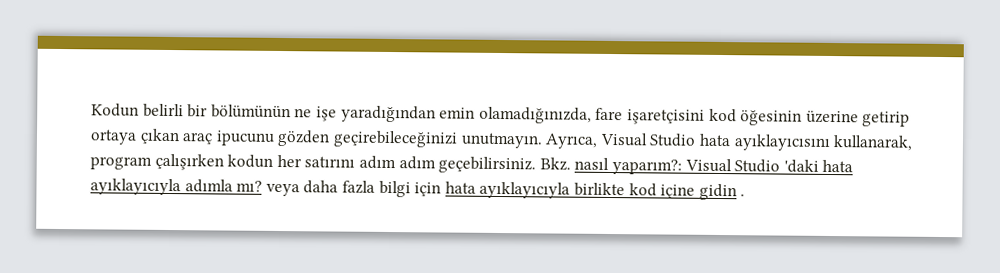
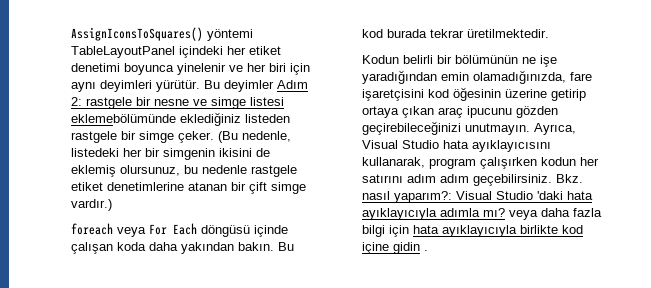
(91, 110) none -> [70,27,253,41] [70,46,281,58] [70,63,310,75] [70,80,308,92] [70,97,284,109] [70,112,290,126] [70,131,291,143] [70,148,270,160] [70,165,297,177] [70,182,306,194] [70,199,112,211] [70,223,288,237] [70,242,294,254] [361,29,549,38] AssignIconsToSquares() yöntemi TableLayoutPanel içindeki her etiket denetimi boyunca yinelenir ve her biri için aynı deyimleri yürütür. Bu deyimler Adım 2: rastgele bir nesne ve simge listesi eklemebölümünde eklediğiniz listeden rastgele bir simge çeker. (Bu nedenle, listedeki her bir simgenin ikisini de eklemiş olursunuz, bu nedenle rastgele etiket denetimlerine atanan bir çift simge vardır.) // foreach veya For Each döngüsü içinde çalışan koda daha yakından bakın. Bu kod burada tekrar üretilmektedir. //

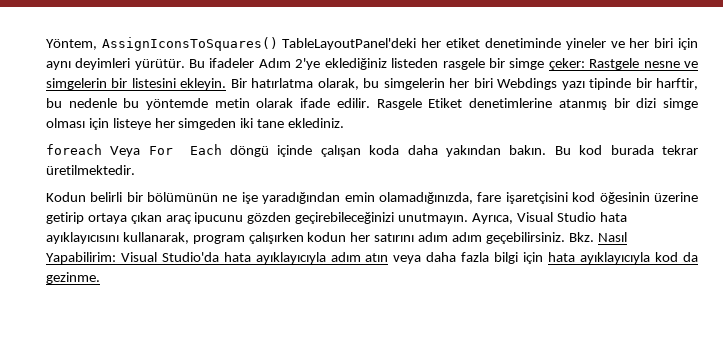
[70,27,253,41] [70,46,281,58] [70,63,226,75] AssignIconsToSquares() yöntemi TableLayoutPanel içindeki her etiket denetimi boyunca yinelenir -> [45,37,606,51] Yöntem, AssignIconsToSquares() TableLayoutPanel'deki her etiket denetiminde yineler
[223,80,308,92] [70,97,284,109] [70,112,290,126] [70,131,291,143] [70,148,270,160] [70,165,297,177] [70,182,306,194] [70,199,112,211] deyimler Adım 2: rastgele bir nesne ve simge listesi eklemebölümünde eklediğiniz listeden rastgele bir simge çeker. (Bu nedenle, listedeki her bir simgenin ikisini de eklemiş olursunuz, bu nedenle rastgele etiket denetimlerine atanan bir çift simge vardır.) -> [209,58,699,70] [45,78,698,90] [45,98,699,110] [45,118,345,130] ifadeler Adım 2'ye eklediğiniz listeden rasgele bir simge çeker: Rastgele nesne ve simgelerin bir listesini ekleyin. Bir hatırlatma olarak, bu simgelerin her biri Webdings yazı tipinde bir harftir, bu nedenle bu yöntemde metin olarak ifade edilir. Rasgele Etiket denetimlerine atanmış bir dizi simge olması için listeye her simgeden iki tane eklediniz.
[116,227,146,237] veya -> [110,146,141,157] Veya
[200,225,250,237] döngüsü -> [230,145,270,157] döngü
[361,191,593,203] [361,208,505,220] nasıl yaparım?: Visual Studio 'daki hata ayıklayıcıyla adımla mı? -> [597,232,627,242] [45,252,389,264] Nasıl Yapabilirim: Visual Studio'da hata ayıklayıcıyla adım atın
[519,225,583,234] [361,242,428,254] birlikte kod içine gidin . -> [655,252,698,262] [45,272,100,284] kod da gezinme.

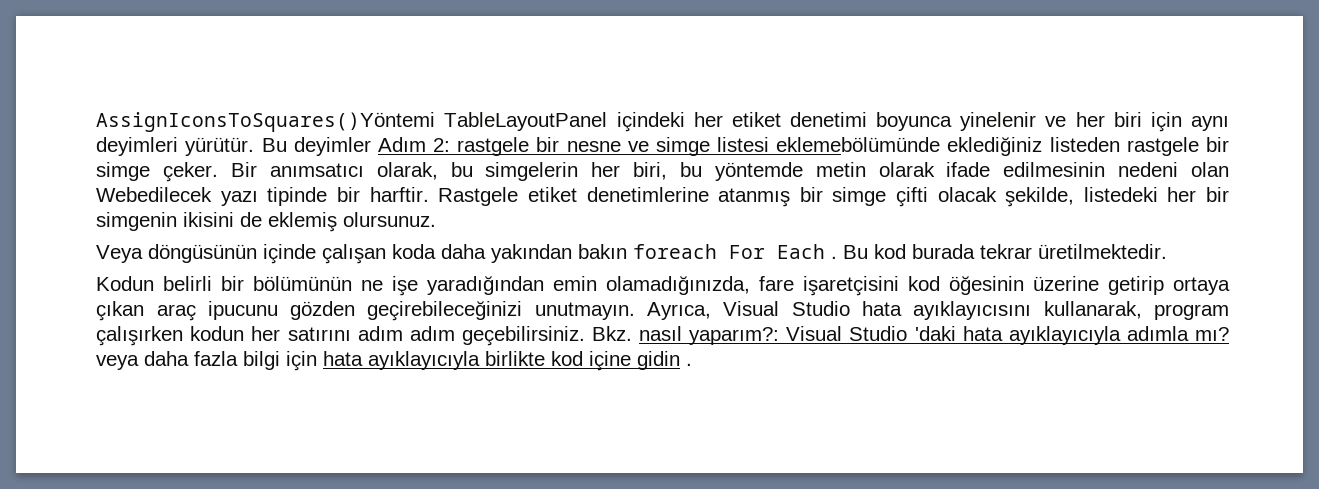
[45,37,606,51] Yöntem, AssignIconsToSquares() TableLayoutPanel'deki her etiket denetiminde yineler -> [96,112,1037,132] AssignIconsToSquares()Yöntemi TableLayoutPanel içindeki her etiket denetimi boyunca yinelenir
[209,58,321,70] ifadeler Adım 2'ye -> [293,137,941,156] deyimler Adım 2: rastgele bir nesne ve simge listesi eklemebölümünde
[442,58,699,70] [45,78,698,90] [45,98,117,108] rasgele bir simge çeker: Rastgele nesne ve simgelerin bir listesini ekleyin. Bir hatırlatma olarak, bu simgelerin her biri Webdings yazı tipinde bir harftir, bu nedenle -> [1126,137,1229,156] [96,162,668,182] rastgele bir simge çeker. Bir anımsatıcı olarak, bu simgelerin her biri,
[336,98,699,110] [45,118,345,130] [45,144,270,157] edilir. Rasgele Etiket denetimlerine atanmış bir dizi simge olması için listeye her simgeden iki tane eklediniz. // foreach Veya For Each döngü -> [1003,162,1229,177] [96,187,1229,207] [96,212,437,232] [96,244,258,263] edilmesinin nedeni olan Webedilecek yazı tipinde bir harftir. Rastgele etiket denetimlerine atanmış bir simge çifti olacak şekilde, listedeki her bir simgenin ikisini de eklemiş olursunuz. // Veya döngüsünün
[509,145,547,155] bakın. -> [578,244,838,259] bakın foreach For Each .
[597,232,627,242] [45,252,389,264] Nasıl Yapabilirim: Visual Studio'da hata ayıklayıcıyla adım atın -> [639,326,1229,345] nasıl yaparım?: Visual Studio 'daki hata ayıklayıcıyla adımla mı?
[655,252,698,262] [45,272,100,284] kod da gezinme. -> [485,351,693,371] birlikte kod içine gidin .

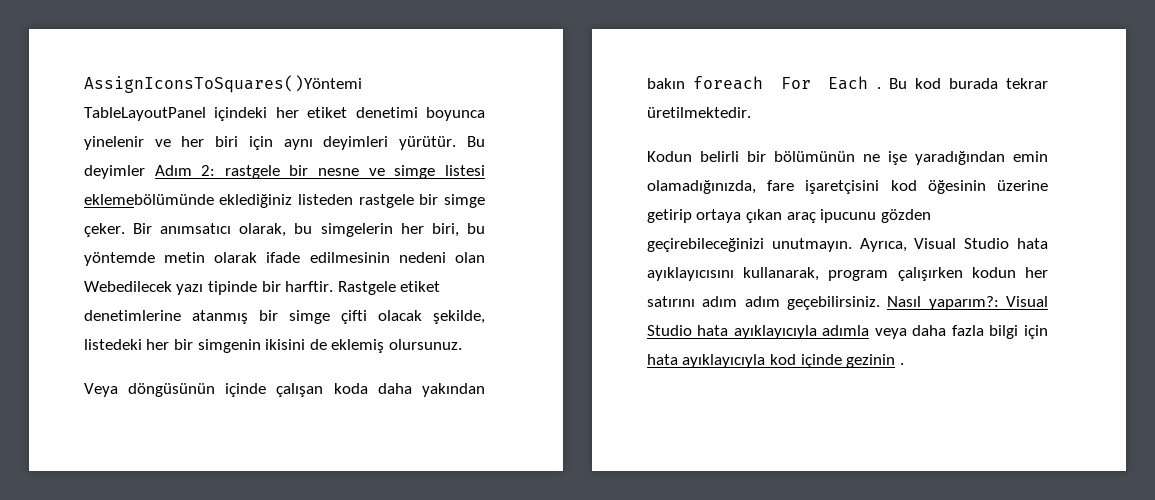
[591,326,683,341] Bkz. nasıl -> [887,296,922,307] Nasıl
[914,326,956,341] 'daki -> (692, 330) none
[1195,327,1229,341] mı? -> (870, 330) none
[485,351,681,371] birlikte kod içine gidin -> [770,354,896,368] kod içinde gezinin

